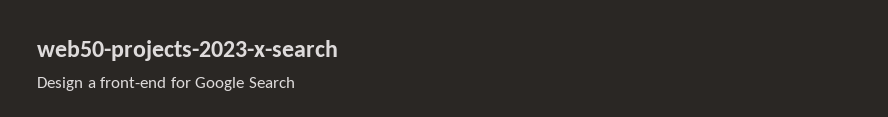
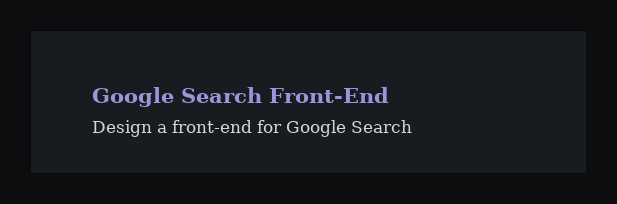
[37,40,338,61] web50-projects-2023-x-search -> [92,87,389,107] Google Search Front-End

